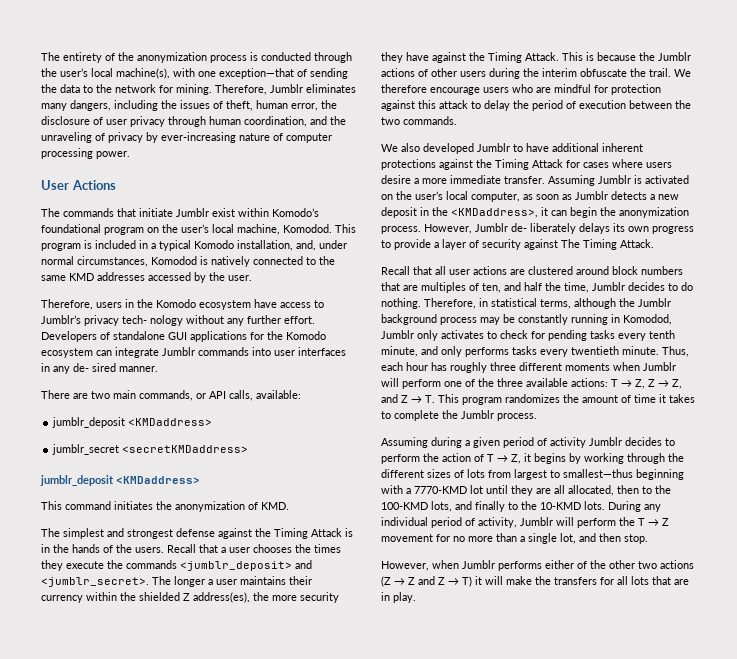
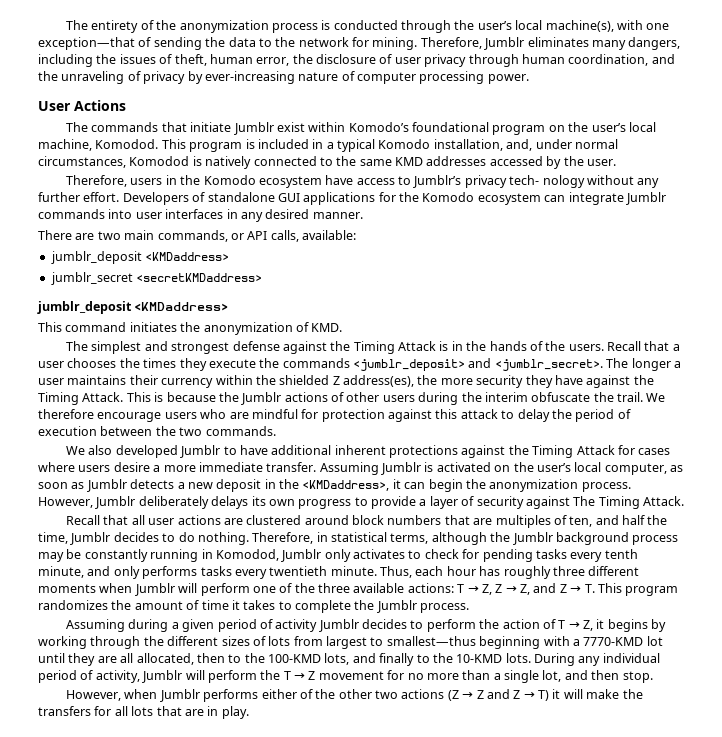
[73,363,116,372] de- sired -> [265,209,310,219] desired
[511,223,576,234] de- liberately -> [138,496,209,509] deliberately

